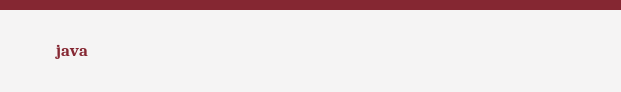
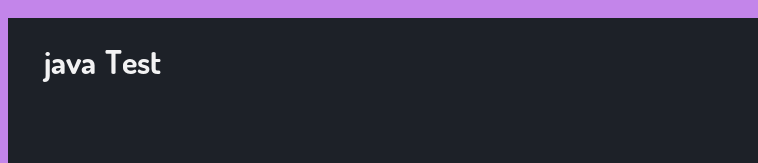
(88, 51) none -> [104,50,161,74] Test

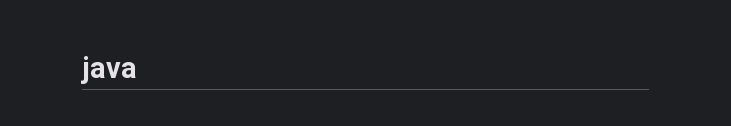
[104,50,161,74] Test -> (137, 70) none

